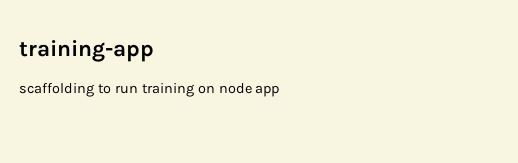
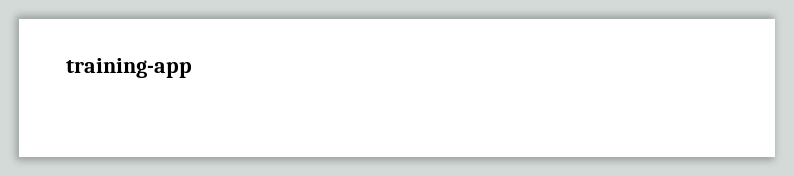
[19,83,280,97] // scaffolding to run training on node app -> (192, 68) none

